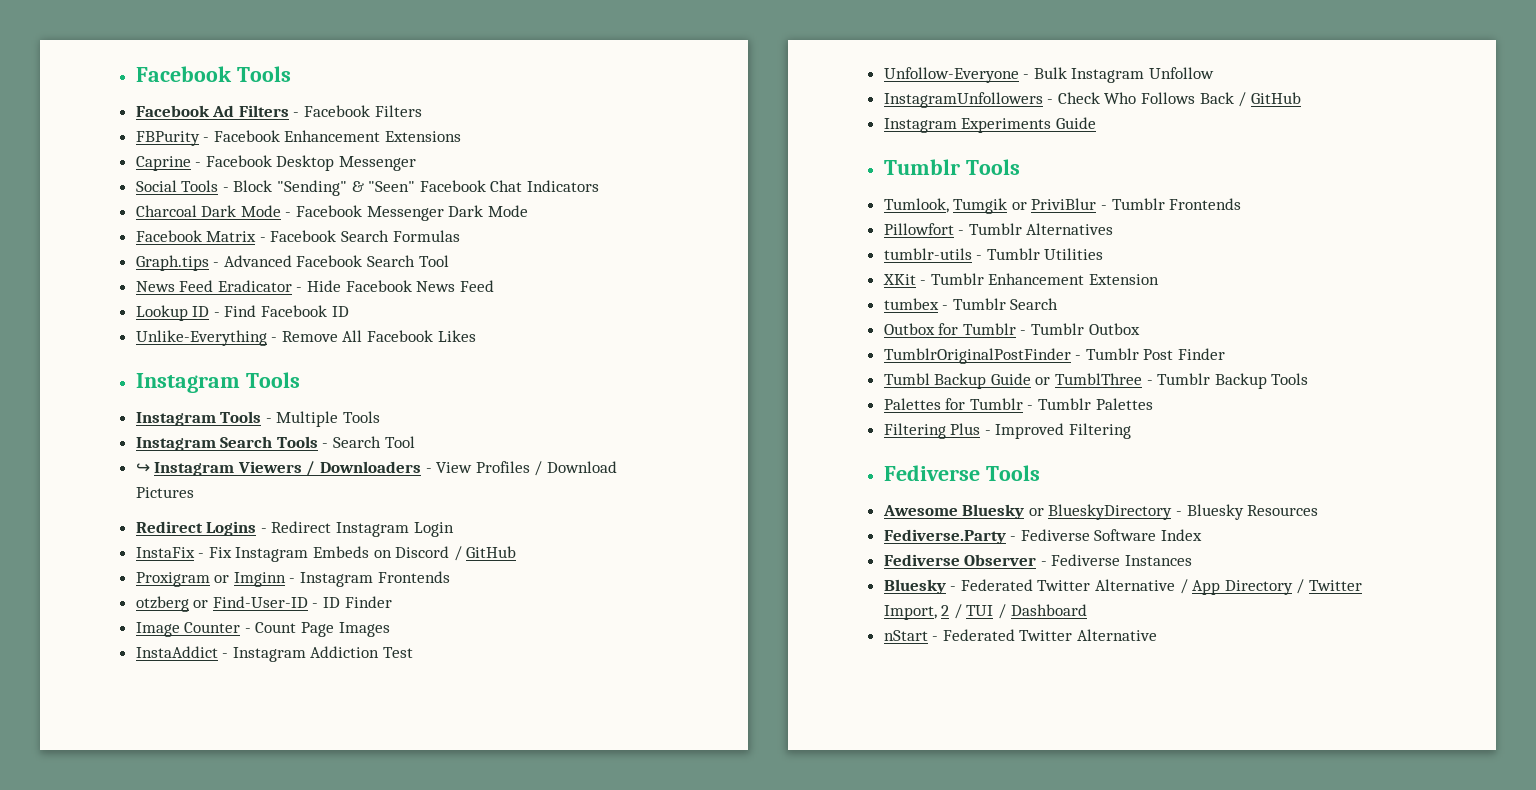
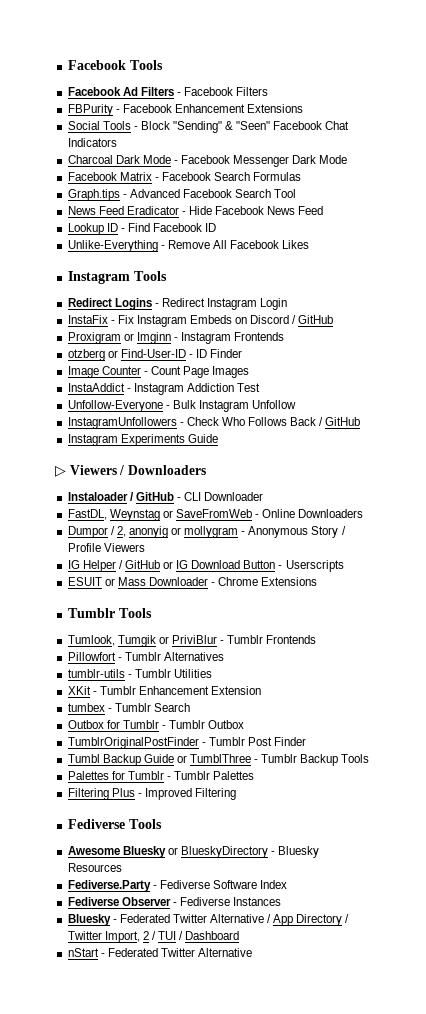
[135,155,417,171] // Caprine - Facebook Desktop Messenger -> (304, 108) none
[135,411,381,427] [135,436,415,451] [135,461,618,476] [135,487,194,498] // Instagram Tools - Multiple Tools // Instagram Search Tools - Search Tool // ↪ Instagram Viewers / Downloaders - View Profiles / Download Pictures -> (167, 276) none
(1096, 123) none -> [55,465,206,477] [67,492,264,501] [67,509,364,521] [67,526,346,538] [67,543,145,552] [67,560,344,572] [67,577,318,586] // ▷ Viewers / Downloaders // Instaloader / GitHub - CLI Downloader // FastDL, Weynstag or SaveFromWeb - Online Downloaders // Dumpor / 2, anonyig or mollygram - Anonymous Story / Profile Viewers // IG Helper / GitHub or IG Download Button - Userscripts // ESUIT or Mass Downloader - Chrome Extensions

